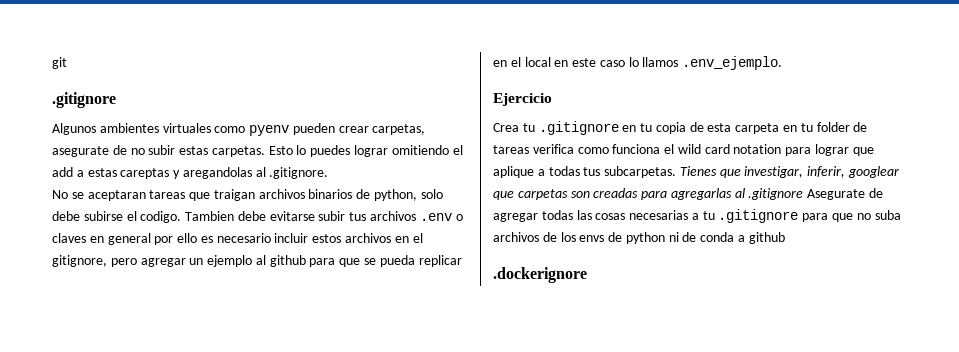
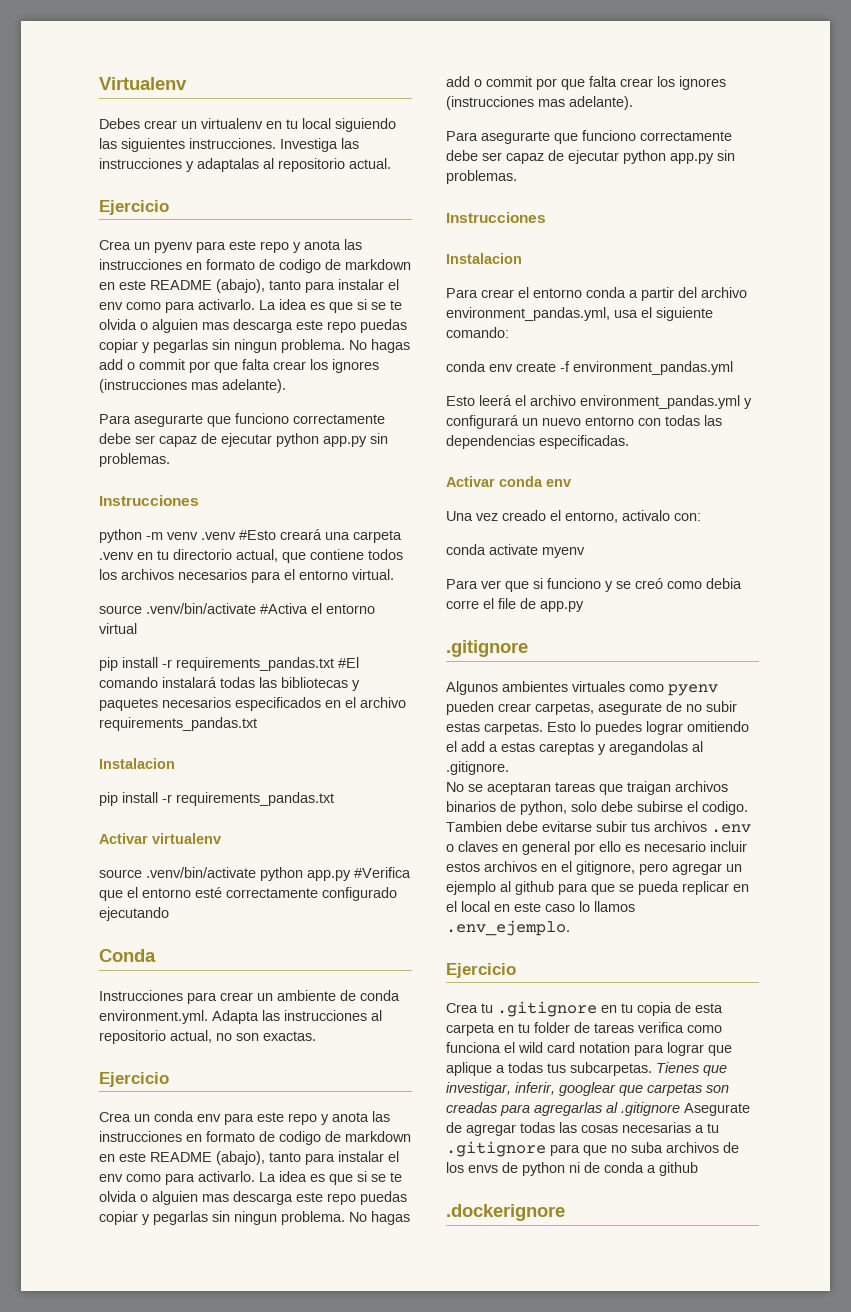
[52,57,67,69] git -> [99,77,187,90] [99,118,396,132] [99,138,359,152] [99,158,391,172] [99,200,169,215] [99,239,362,253] [99,259,411,273] [99,279,399,293] [99,299,402,313] [99,319,407,333] [99,339,410,353] [99,359,379,373] [99,379,286,393] [99,413,385,427] [99,433,388,447] [99,453,170,467] [99,495,199,506] [99,529,402,543] [99,549,403,563] [99,569,394,583] [99,603,375,614] [99,623,137,634] [99,657,359,671] [99,677,360,691] [99,697,406,711] [99,717,257,731] [99,758,175,769] [99,792,334,806] [99,833,221,844] [99,867,411,881] [99,887,397,901] [99,907,169,921] [99,949,156,962] [99,990,400,1004] [99,1010,382,1024] [99,1030,316,1044] [99,1072,169,1087] [99,1111,390,1125] [99,1131,411,1145] [99,1151,399,1165] [99,1171,402,1185] [99,1191,407,1205] [99,1211,410,1225] [446,76,726,90] [446,96,633,110] [446,130,732,144] [446,150,735,164] [446,170,517,184] [446,212,546,223] [446,253,522,264] [446,287,747,301] [446,307,713,321] [446,327,509,338] [446,361,733,375] [446,395,752,409] [446,415,722,429] [446,435,629,449] [446,476,571,487] [446,510,701,523] [446,544,585,558] [446,578,742,592] [446,598,584,612] Virtualenv // Debes crear un virtualenv en tu local siguiendo las siguientes instrucciones. Investiga las instrucciones y adaptalas al repositorio actual. // Ejercicio // Crea un pyenv para este repo y anota las instrucciones en formato de codigo de markdown en este README (abajo), tanto para instalar el env como para activarlo. La idea es que si se te olvida o alguien mas descarga este repo puedas copiar y pegarlas sin ningun problema. No hagas add o commit por que falta crear los ignores (instrucciones mas adelante). // Para asegurarte que funciono correctamente debe ser capaz de ejecutar python app.py sin problemas. // Instrucciones // python -m venv .venv #Esto creará una carpeta .venv en tu directorio actual, que contiene todos los archivos necesarios para el entorno virtual. // source .venv/bin/activate #Activa el entorno virtual // pip install -r requirements_pandas.txt #El comando instalará todas las bibliotecas y paquetes necesarios especificados en el archivo requirements_pandas.txt // Instalacion // pip install -r requirements_pandas.txt // Activar virtualenv // source .venv/bin/activate python app.py #Verifica que el entorno esté correctamente configurado ejecutando // Conda // Instrucciones para crear un ambiente de conda environment.yml. Adapta las instrucciones al repositorio actual, no son exactas. // Ejercicio // Crea un conda env para este repo y anota las instrucciones en formato de codigo de markdown en este README (abajo), tanto para instalar el env como para activarlo. La idea es que si se te olvida o alguien mas descarga este repo puedas copiar y pegarlas sin ningun problema. No hagas add o commit por que falta crear los ignores (instrucciones mas adelante). // Para asegurarte que funciono correctamente debe ser capaz de ejecutar python app.py sin problemas. // Instrucciones // Instalacion // Para crear el entorno conda a partir del archivo environment_pandas.yml, usa el siguiente comando: // conda env create -f environment_pandas.yml // Esto leerá el archivo environment_pandas.yml y configurará un nuevo entorno con todas las dependencias especificadas. // Activar conda env // Una vez creado el entorno, activalo con: // conda activate myenv // Para ver que si funciono y se creó como debia corre el file de app.py

